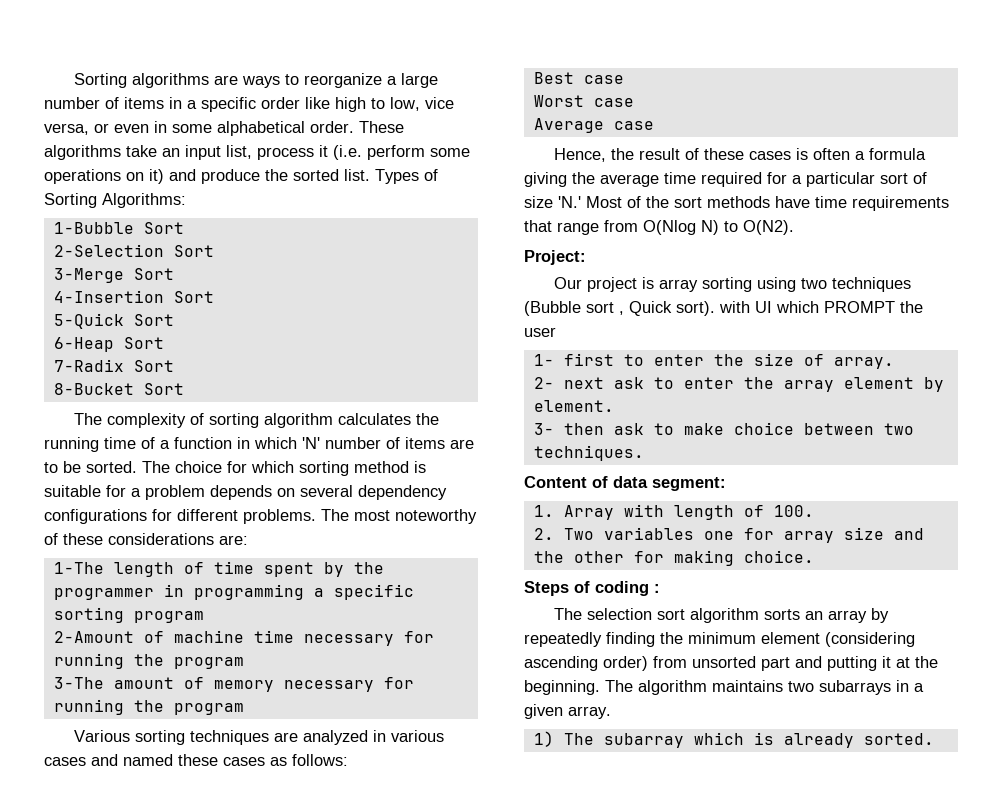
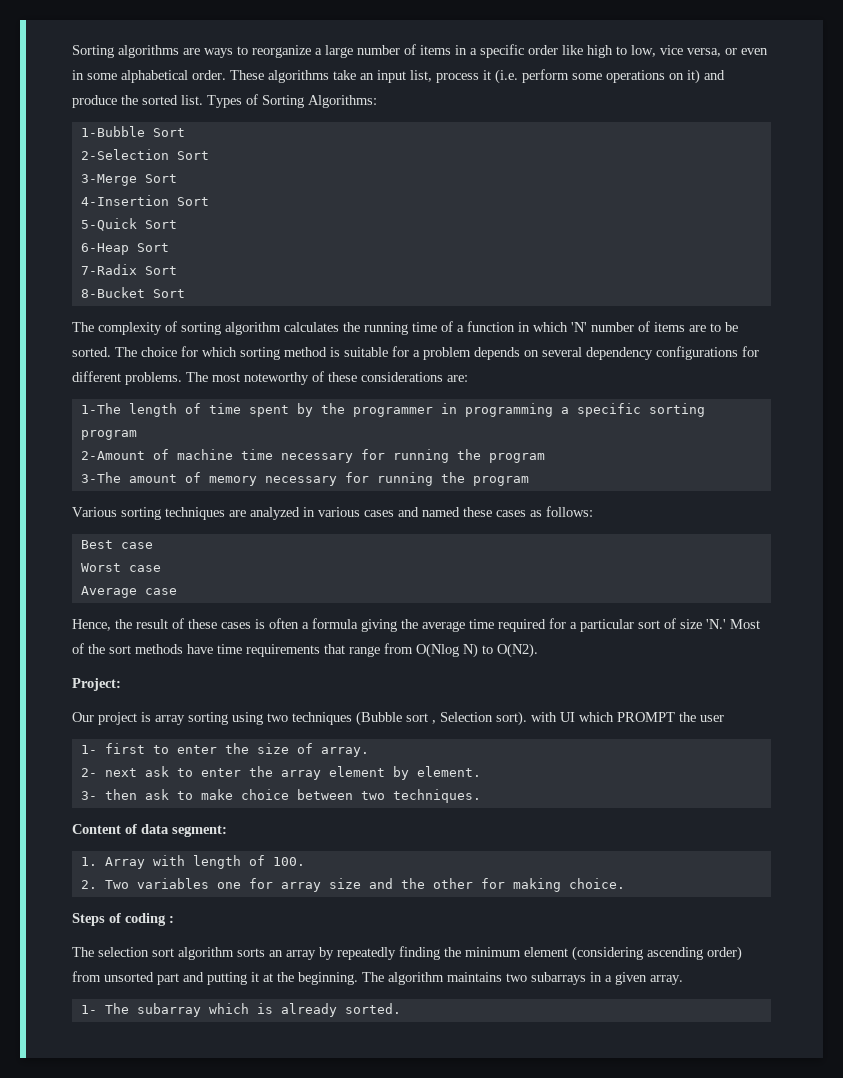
[629,301,672,316] Quick -> [440,712,493,722] Selection
[533,731,554,747] 1) -> [80,1005,97,1014] 1-

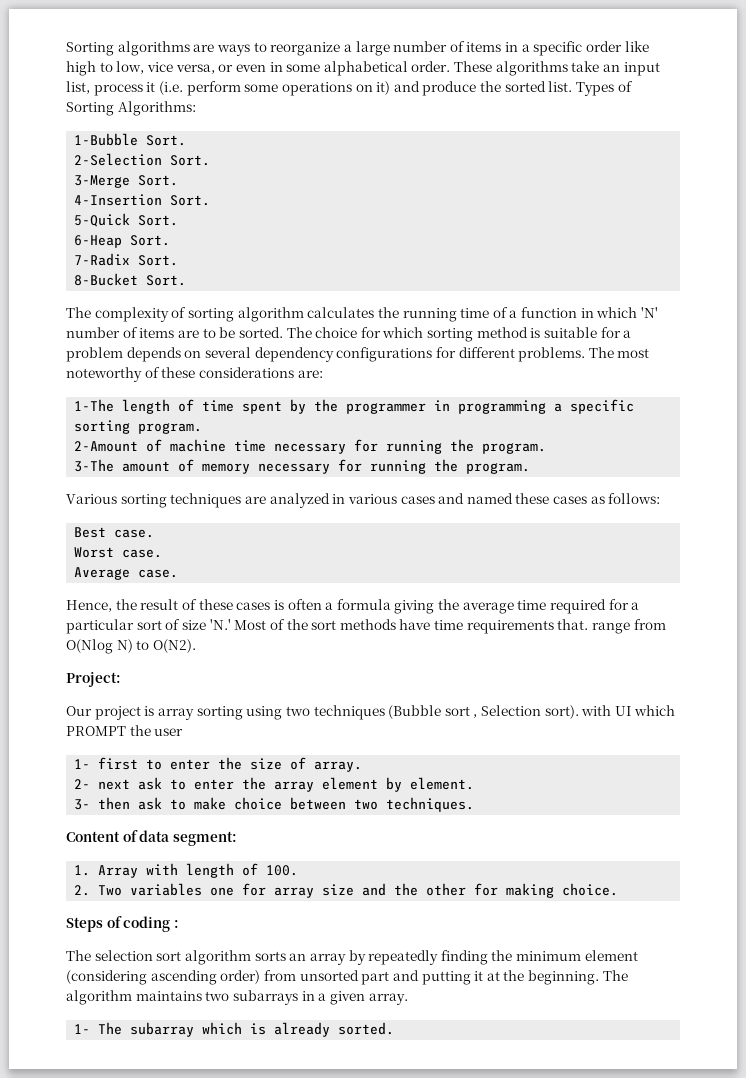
[152,128,185,137] Sort -> [146,135,187,146] Sort.
[176,151,209,160] Sort -> [170,155,211,166] Sort.
[144,174,177,183] Sort -> [138,175,179,186] Sort.
[176,197,209,206] Sort -> [170,195,211,206] Sort.
[144,220,177,229] Sort -> [138,215,179,226] Sort.
[136,243,169,252] Sort -> [130,235,171,246] Sort.
[144,266,177,275] Sort -> [138,255,179,266] Sort.
[152,289,185,298] Sort -> [146,275,187,286] Sort.
[80,430,137,440] program -> [138,423,203,434] program.
[488,453,545,463] program -> [482,443,547,454] program.
[472,476,529,486] program -> [466,463,531,474] program.
[120,542,153,549] case -> [114,529,155,538] case.
[128,565,161,572] case -> [122,549,163,558] case.
[144,588,177,595] case -> [138,569,179,578] case.
[324,644,345,654] that -> [557,619,589,630] that.

